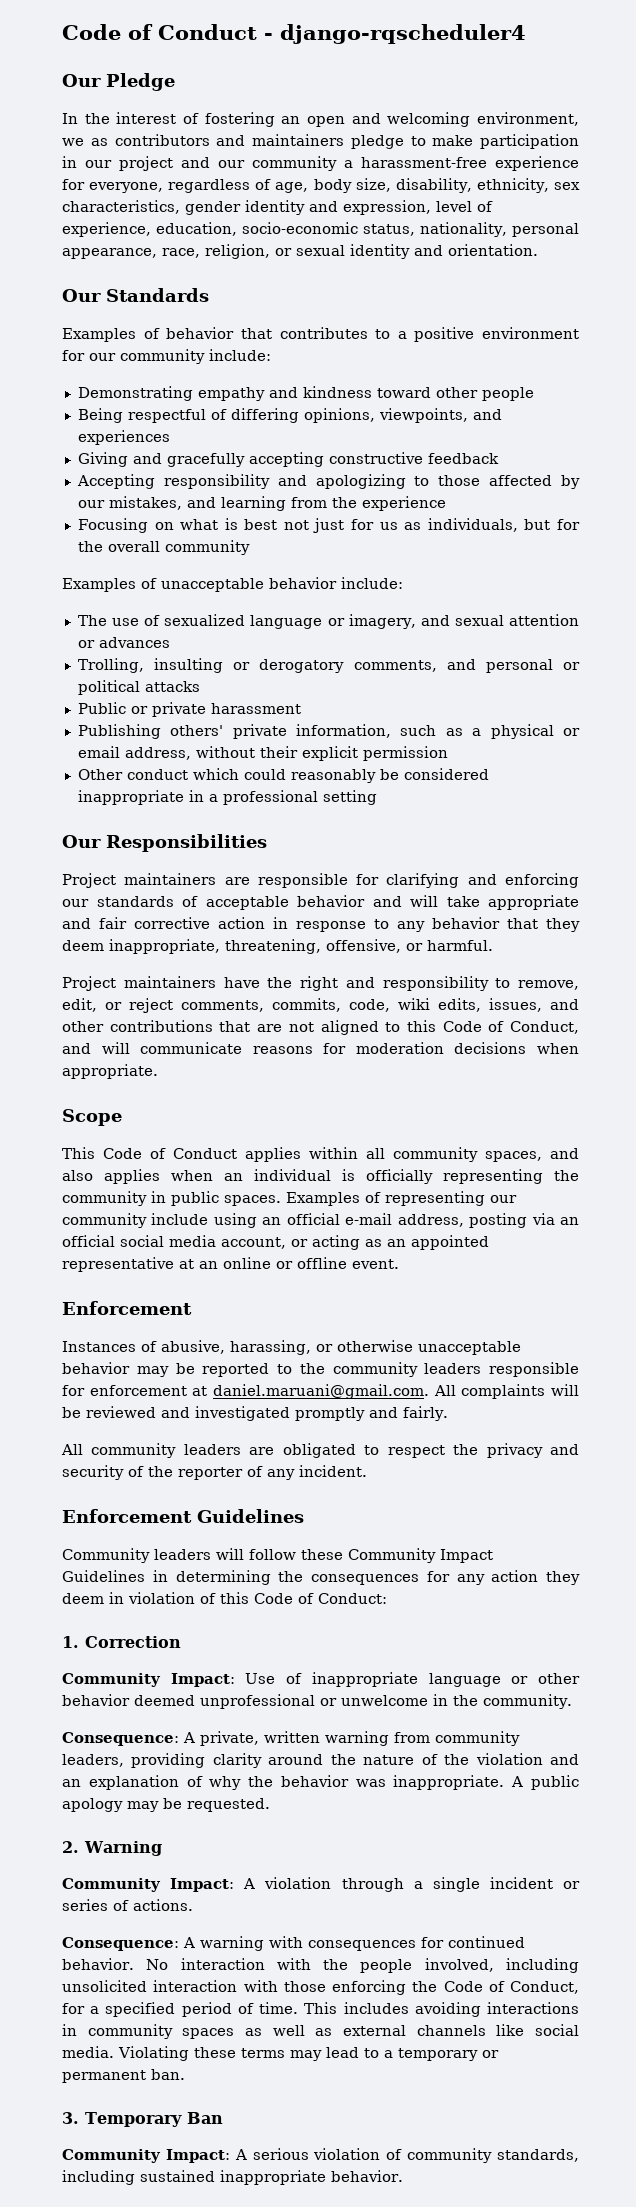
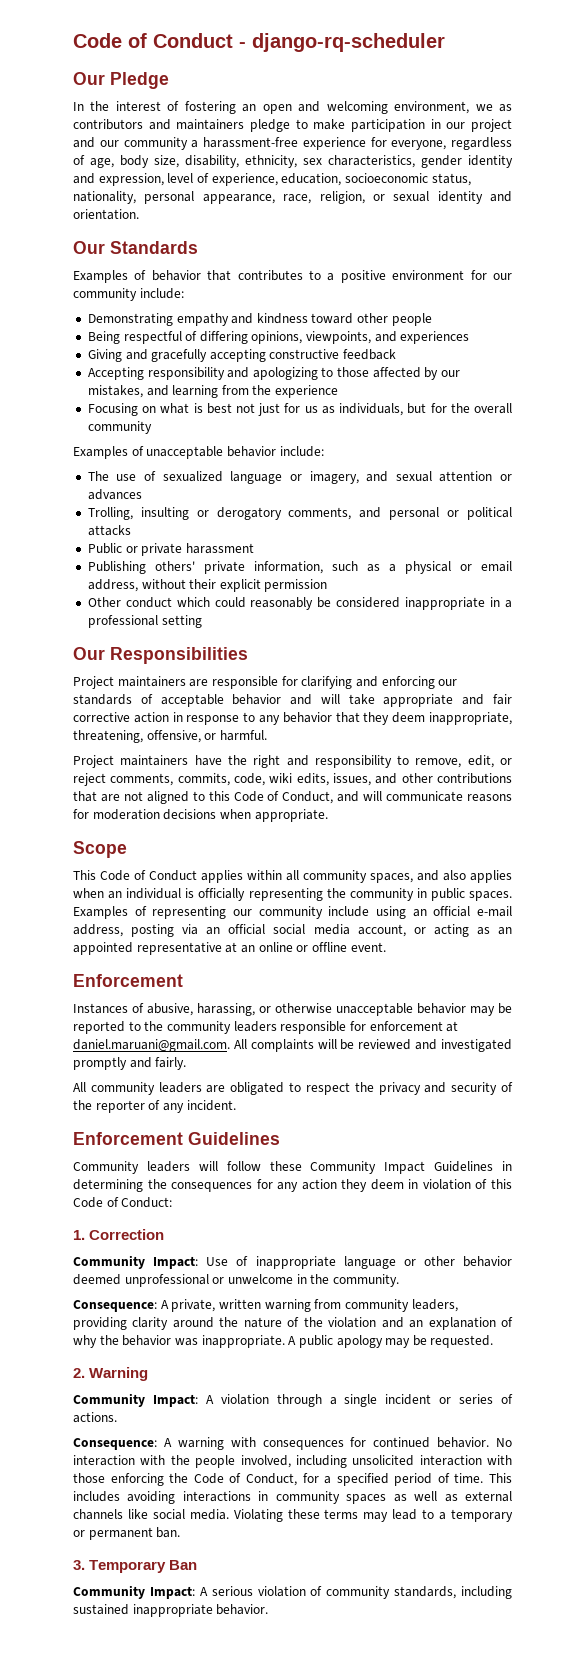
[280,24,526,44] django-rqscheduler4 -> [252,33,445,52] django-rq-scheduler
[242,222,359,234] socio-economic -> [344,173,428,183] socioeconomic

